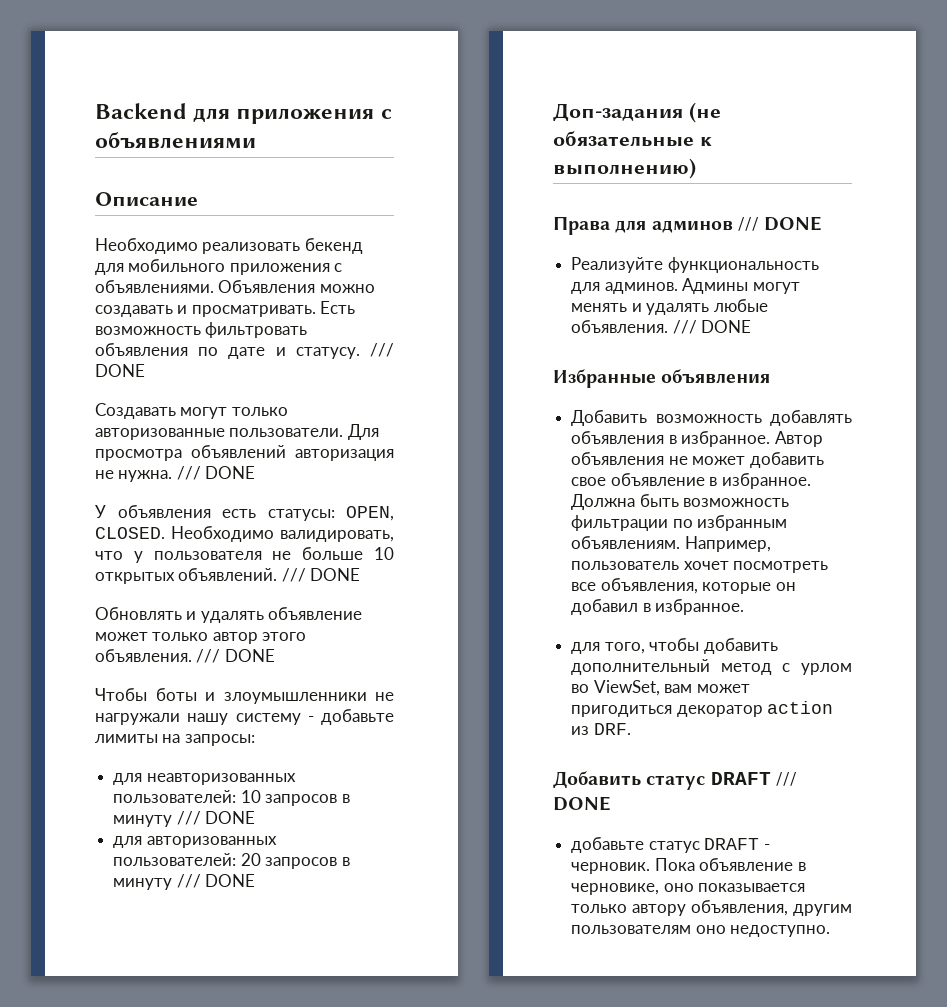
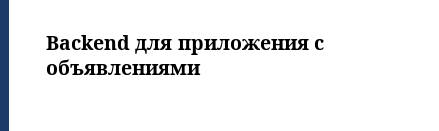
[95,192,198,206] [95,238,363,254] [95,259,343,275] [95,280,375,293] [95,301,356,317] [95,322,308,338] [95,343,395,359] [95,364,145,377] [95,403,288,419] [95,424,379,440] [95,445,394,461] [95,466,256,482] [95,505,394,521] [95,526,394,542] [95,547,395,563] [95,568,361,584] [95,607,363,623] [95,632,307,644] [95,649,275,663] [95,688,394,704] [95,709,394,725] [95,734,255,746] [113,773,296,785] [113,790,350,806] [113,811,256,827] [113,836,277,848] [113,853,350,869] [113,874,256,890] [553,102,721,123] [553,131,712,147] [553,158,696,179] [553,216,823,235] [571,257,819,273] [571,278,800,294] [571,299,768,315] [571,320,752,334] [553,369,771,388] [571,410,853,426] [571,431,823,447] [571,452,824,468] [571,473,811,489] [571,494,790,510] [571,515,788,531] [571,536,771,552] [571,561,829,573] [571,578,796,594] [571,599,745,615] [571,638,778,654] [571,659,852,675] [571,680,750,696] [571,701,834,717] [571,723,631,735] [553,771,797,790] [553,796,611,811] [571,837,770,853] [571,858,806,874] [571,883,806,895] [571,900,852,916] [571,925,831,937] // Описание // Необходимо реализовать бекенд для мобильного приложения с объявлениями. Объявления можно создавать и просматривать. Есть возможность фильтровать объявления по дате и статусу. /// DONE // Создавать могут только авторизованные пользователи. Для просмотра объявлений авторизация не нужна. /// DONE // У объявления есть статусы: OPEN, CLOSED. Необходимо валидировать, что у пользователя не больше 10 открытых объявлений. /// DONE // Обновлять и удалять объявление может только автор этого объявления. /// DONE // Чтобы боты и злоумышленники не нагружали нашу систему - добавьте лимиты на запросы: // для неавторизованных пользователей: 10 запросов в минуту /// DONE // для авторизованных пользователей: 20 запросов в минуту /// DONE // Доп-задания (не обязательные к выполнению) // Права для админов /// DONE // Реализуйте функциональность для админов. Админы могут менять и удалять любые объявления. /// DONE // Избранные объявления // Добавить возможность добавлять объявления в избранное. Автор объявления не может добавить свое объявление в избранное. Должна быть возможность фильтрации по избранным объявлениям. Например, пользователь хочет посмотреть все объявления, которые он добавил в избранное. // для того, чтобы добавить дополнительный метод с урлом во ViewSet, вам может пригодиться декоратор action из DRF. // Добавить статус DRAFT /// DONE // добавьте статус DRAFT - черновик. Пока объявление в черновике, оно показывается только автору объявления, другим пользователям оно недоступно. -> (201, 67) none

